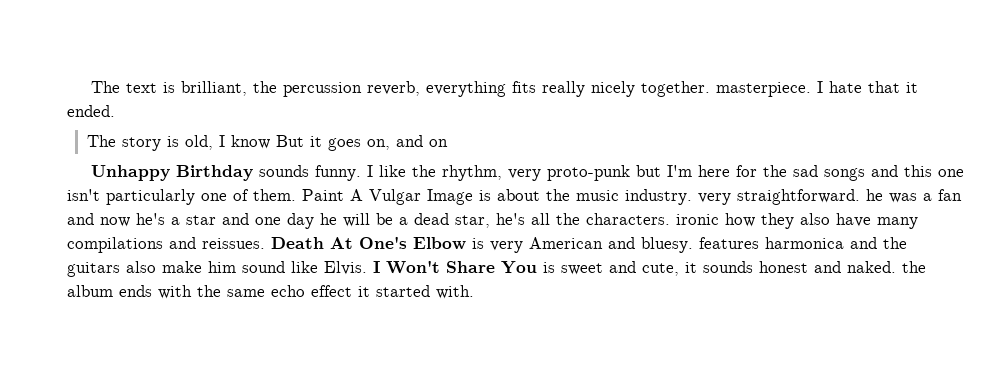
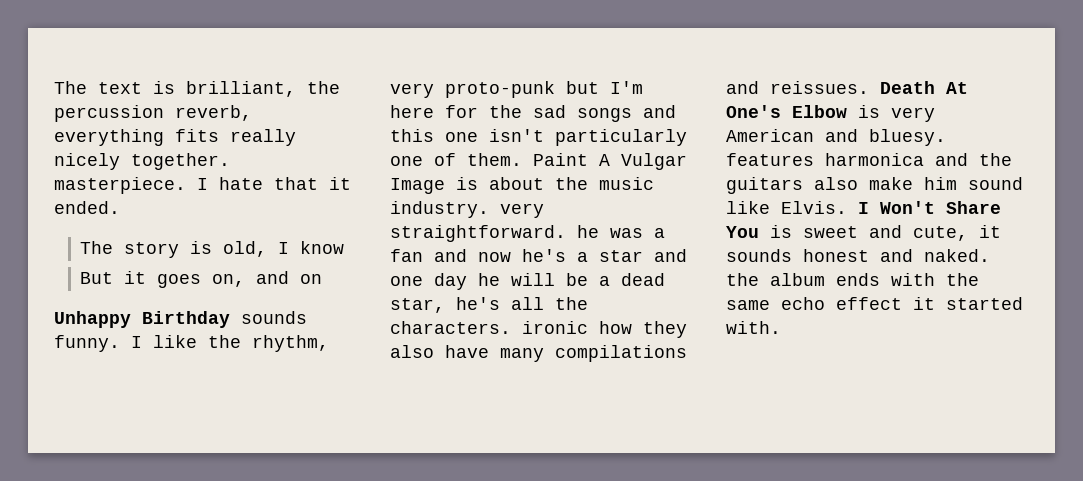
(270, 142) none -> (345, 247) //

